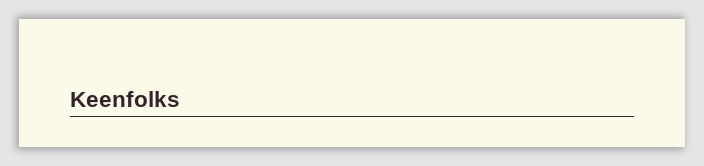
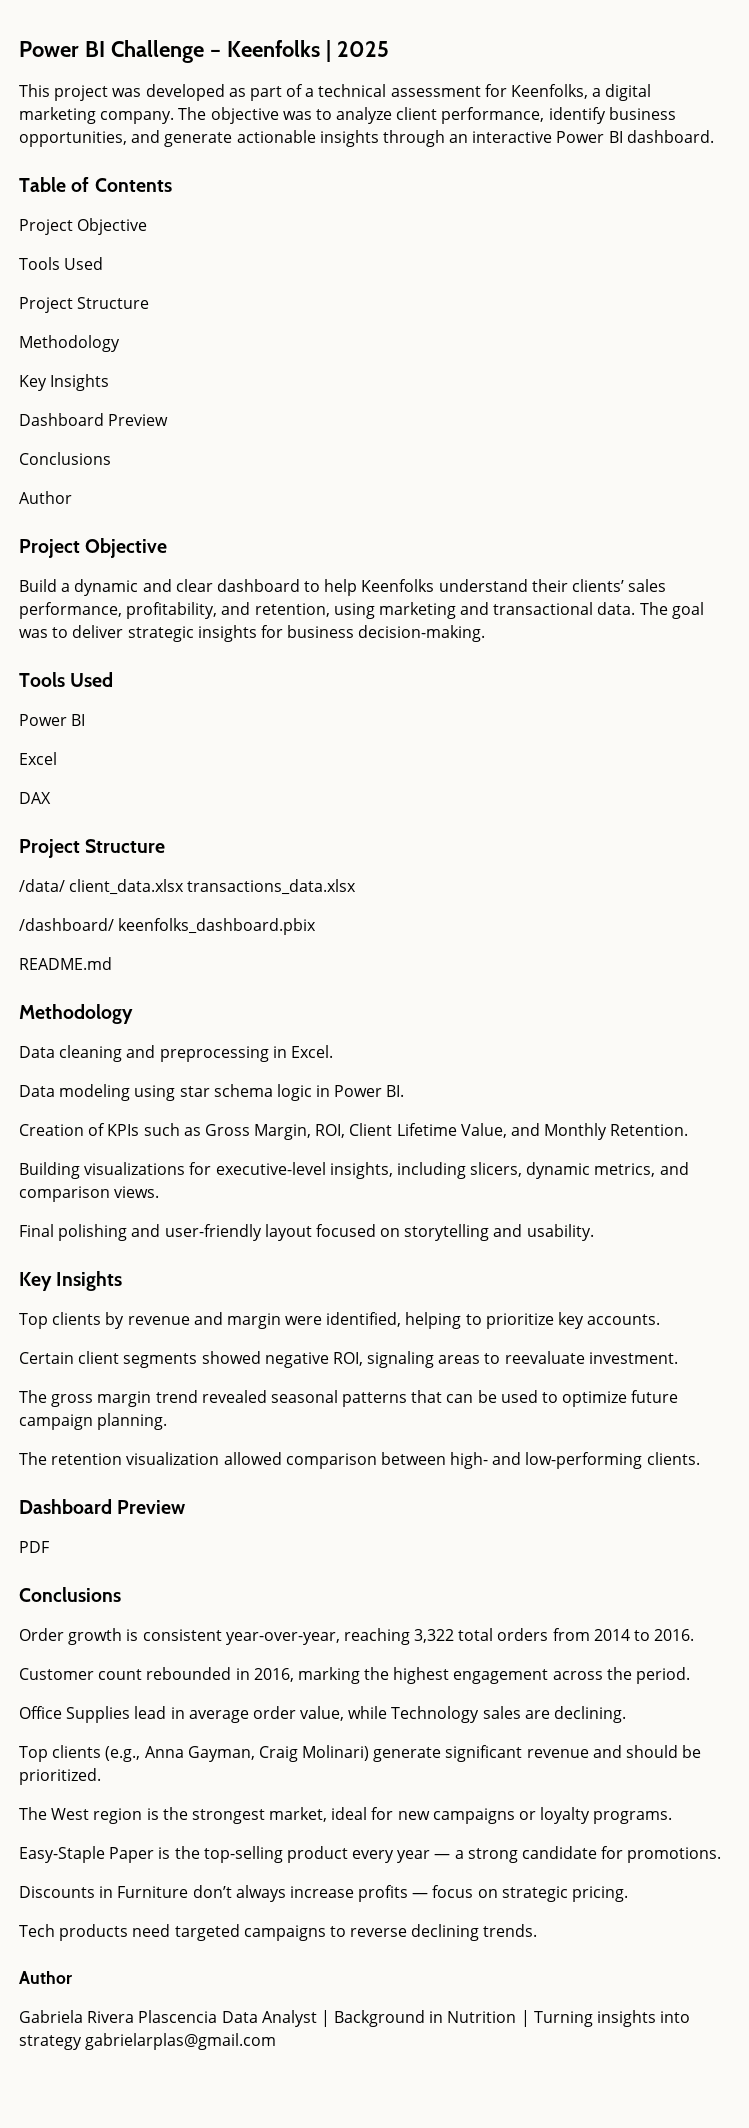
[70,91,180,107] Keenfolks -> [19,40,389,63] [19,84,652,101] [19,107,676,124] [19,130,714,147] [19,177,172,192] [19,218,148,235] [19,257,104,270] [19,297,150,313] [19,335,120,352] [19,374,110,391] [19,413,169,426] [19,452,111,465] [19,491,72,504] [19,538,168,558] [19,579,667,596] [19,602,704,619] [19,625,486,642] [19,672,114,687] [19,714,86,726] [19,752,57,765] [19,792,51,804] [19,839,166,858] [19,879,357,895] [19,918,317,935] [19,957,112,970] [19,1004,133,1024] [19,1045,333,1062] [19,1084,405,1101] [19,1123,689,1140] [19,1162,689,1179] [19,1186,160,1202] [19,1224,594,1241] [19,1271,123,1291] [19,1312,661,1329] [19,1351,678,1368] [19,1390,679,1407] [19,1413,168,1430] [19,1452,700,1469] [19,1499,186,1514] [19,1541,49,1553] [19,1587,121,1602] [19,1628,695,1645] [19,1667,691,1684] [19,1706,627,1723] [19,1745,702,1762] [19,1768,101,1785] [19,1807,673,1824] [19,1846,722,1863] [19,1885,629,1902] [19,1924,538,1941] [19,1971,72,1984] [19,2010,691,2027] [19,2033,277,2050] Power BI Challenge – Keenfolks | 2025 // This project was developed as part of a technical assessment for Keenfolks, a digital marketing company. The objective was to analyze client performance, identify business opportunities, and generate actionable insights through an interactive Power BI dashboard. // Table of Contents // Project Objective // Tools Used // Project Structure // Methodology // Key Insights // Dashboard Preview // Conclusions // Author // Project Objective // Build a dynamic and clear dashboard to help Keenfolks understand their clients’ sales performance, profitability, and retention, using marketing and transactional data. The goal was to deliver strategic insights for business decision-making. // Tools Used // Power BI // Excel // DAX // Project Structure // /data/ client_data.xlsx transactions_data.xlsx // /dashboard/ keenfolks_dashboard.pbix // README.md // Methodology // Data cleaning and preprocessing in Excel. // Data modeling using star schema logic in Power BI. // Creation of KPIs such as Gross Margin, ROI, Client Lifetime Value, and Monthly Retention. // Building visualizations for executive-level insights, including slicers, dynamic metrics, and comparison views. // Final polishing and user-friendly layout focused on storytelling and usability. // Key Insights // Top clients by revenue and margin were identified, helping to prioritize key accounts. // Certain client segments showed negative ROI, signaling areas to reevaluate investment. // The gross margin trend revealed seasonal patterns that can be used to optimize future campaign planning. // The retention visualization allowed comparison between high- and low-performing clients. // Dashboard Preview // PDF // Conclusions // Order growth is consistent year-over-year, reaching 3,322 total orders from 2014 to 2016. // Customer count rebounded in 2016, marking the highest engagement across the period. // Office Supplies lead in average order value, while Technology sales are declining. // Top clients (e.g., Anna Gayman, Craig Molinari) generate significant revenue and should be prioritized. // The West region is the strongest market, ideal for new campaigns or loyalty programs. // Easy-Staple Paper is the top-selling product every year — a strong candidate for promotions. // Discounts in Furniture don’t always increase profits — focus on strategic pricing. // Tech products need targeted campaigns to reverse declining trends. // Author // Gabriela Rivera Plascencia Data Analyst | Background in Nutrition | Turning insights into strategy gabrielarplas@gmail.com

